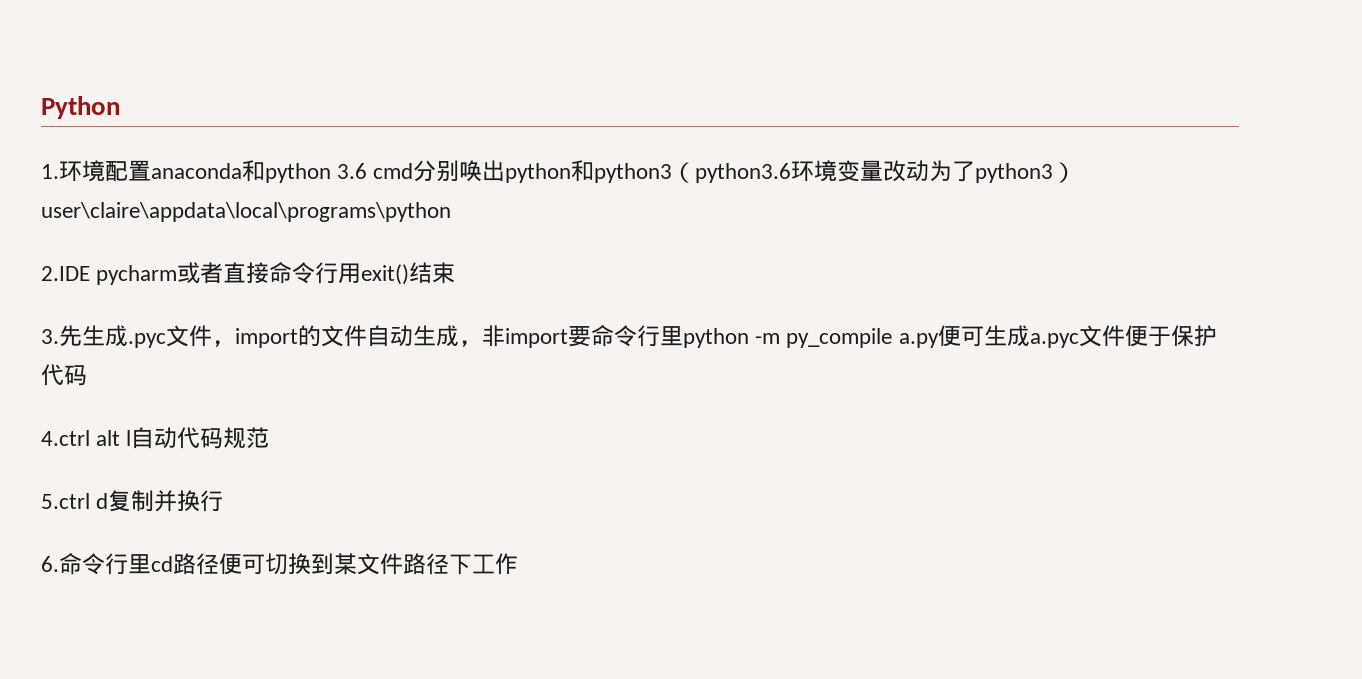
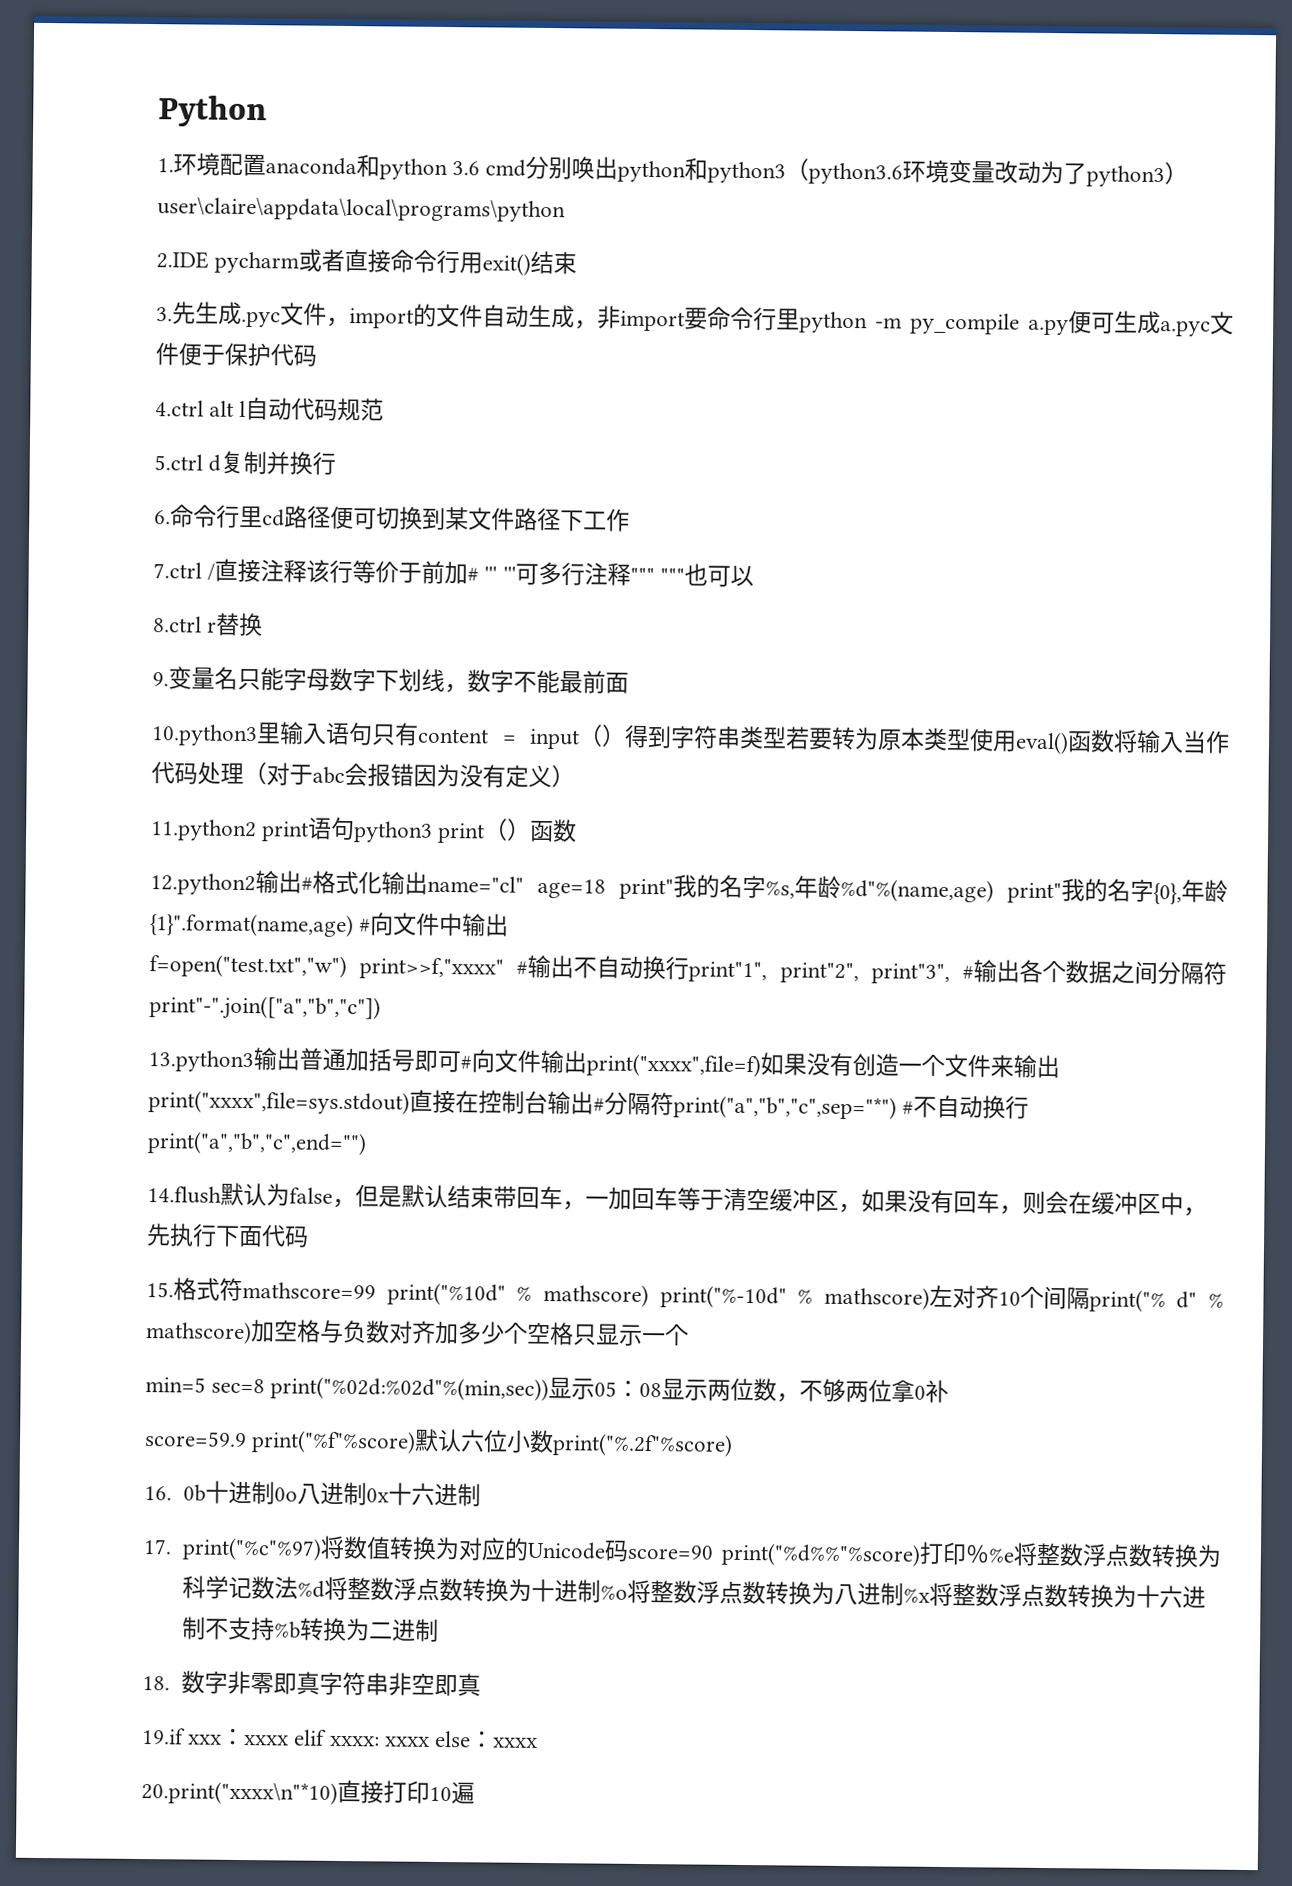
(518, 564) none -> [153,558,754,588] [153,612,264,637] [152,666,629,694] [151,721,1230,755] [151,761,575,788] [150,816,578,844] [150,870,1228,905] [150,912,510,938] [149,954,1228,985] [149,995,381,1021] [148,1047,1060,1079] [148,1089,1030,1120] [147,1131,367,1156] [147,1182,1207,1217] [146,1223,309,1248] [146,1277,1224,1313] [145,1319,689,1347] [145,1376,950,1404] [144,1428,734,1457] [144,1480,481,1507] [143,1535,1222,1568] [181,1575,1206,1609] [181,1616,439,1642] [142,1670,481,1697] [142,1728,539,1748] [141,1779,475,1805] // 7.ctrl /直接注释该行等价于前加# ''' '''可多行注释""" """也可以 // 8.ctrl r替换 // 9.变量名只能字母数字下划线，数字不能最前面 // 10.python3里输入语句只有content = input（）得到字符串类型若要转为原本类型使用eval()函数将输入当作代码处理（对于abc会报错因为没有定义） // 11.python2 print语句python3 print（）函数 // 12.python2输出#格式化输出name="cl" age=18 print"我的名字%s,年龄%d"%(name,age) print"我的名字{0},年龄{1}".format(name,age) #向文件中输出 // f=open("test.txt","w") print>>f,"xxxx" #输出不自动换行print"1", print"2", print"3", #输出各个数据之间分隔符print"-".join(["a","b","c"]) // 13.python3输出普通加括号即可#向文件输出print("xxxx",file=f)如果没有创造一个文件来输出print("xxxx",file=sys.stdout)直接在控制台输出#分隔符print("a","b","c",sep="*") #不自动换行print("a","b","c",end="") // 14.flush默认为false，但是默认结束带回车，一加回车等于清空缓冲区，如果没有回车，则会在缓冲区中，先执行下面代码 // 15.格式符mathscore=99 print("%10d" % mathscore) print("%-10d" % mathscore)左对齐10个间隔print("% d" % mathscore)加空格与负数对齐加多少个空格只显示一个 // min=5 sec=8 print("%02d:%02d"%(min,sec))显示05：08显示两位数，不够两位拿0补 // score=59.9 print("%f"%score)默认六位小数print("%.2f"%score) // 16. 0b十进制0o八进制0x十六进制 // 17. print("%c"%97)将数值转换为对应的Unicode码score=90 print("%d%%"%score)打印％%e将整数浮点数转换为科学记数法%d将整数浮点数转换为十进制%o将整数浮点数转换为八进制%x将整数浮点数转换为十六进制不支持%b转换为二进制 // 18.数字非零即真字符串非空即真 // 19.if xxx：xxxx elif xxxx: xxxx else：xxxx // 20.print("xxxx\n"*10)直接打印10遍

